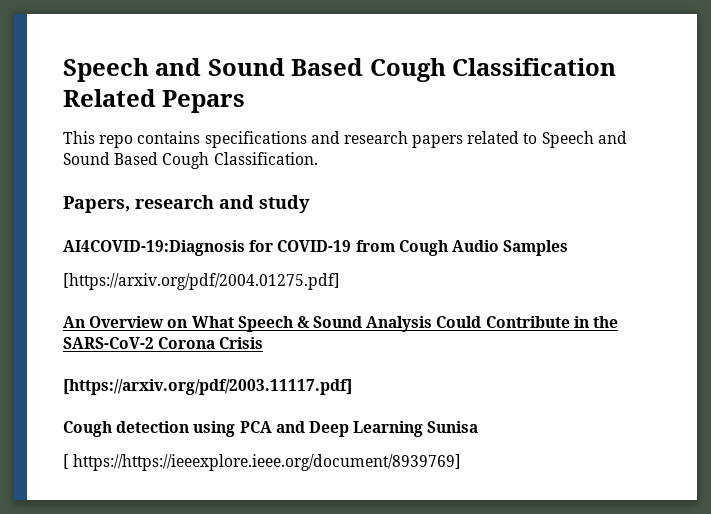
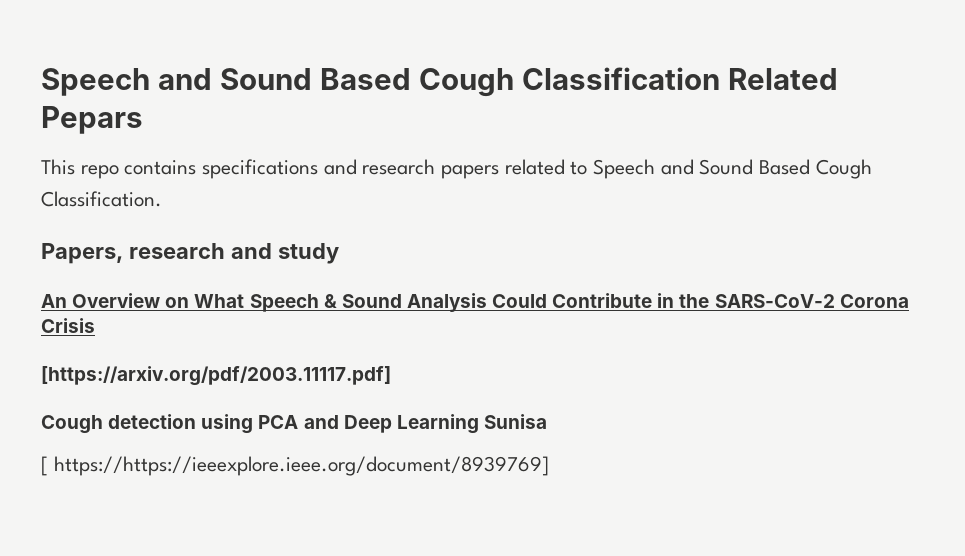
[63,240,569,256] [63,273,340,290] // AI4COVID-19:Diagnosis for COVID-19 from Cough Audio Samples // [https://arxiv.org/pdf/2004.01275.pdf] -> (339, 253) none

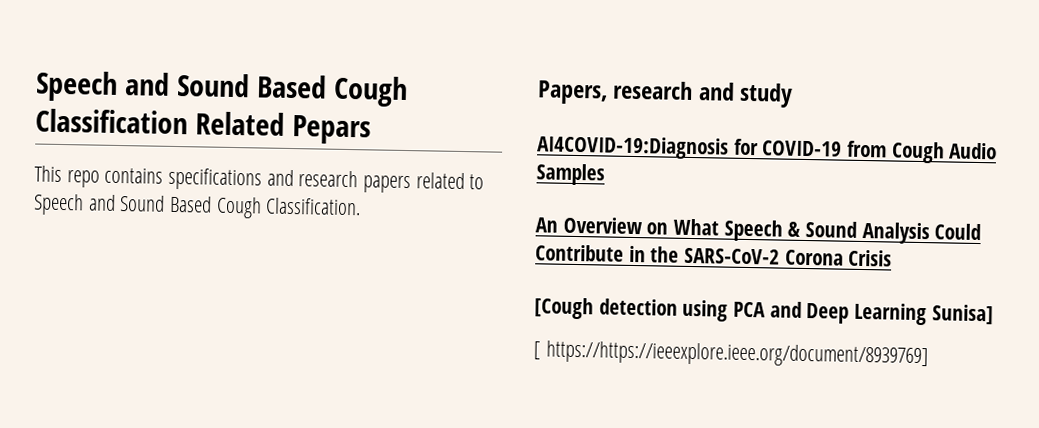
(339, 253) none -> [537,135,998,164] [536,163,605,186] // AI4COVID-19:Diagnosis for COVID-19 from Cough Audio Samples
[41,366,391,386] [41,415,103,434] [https://arxiv.org/pdf/2003.11117.pdf] // Cough -> [534,297,594,320] [Cough
[483,414,547,429] Sunisa -> [931,304,994,325] Sunisa]

